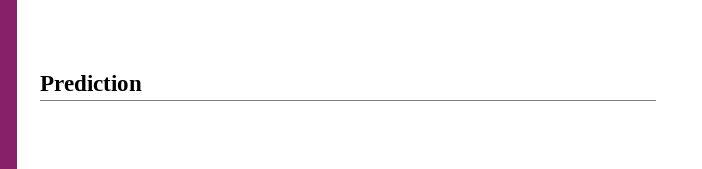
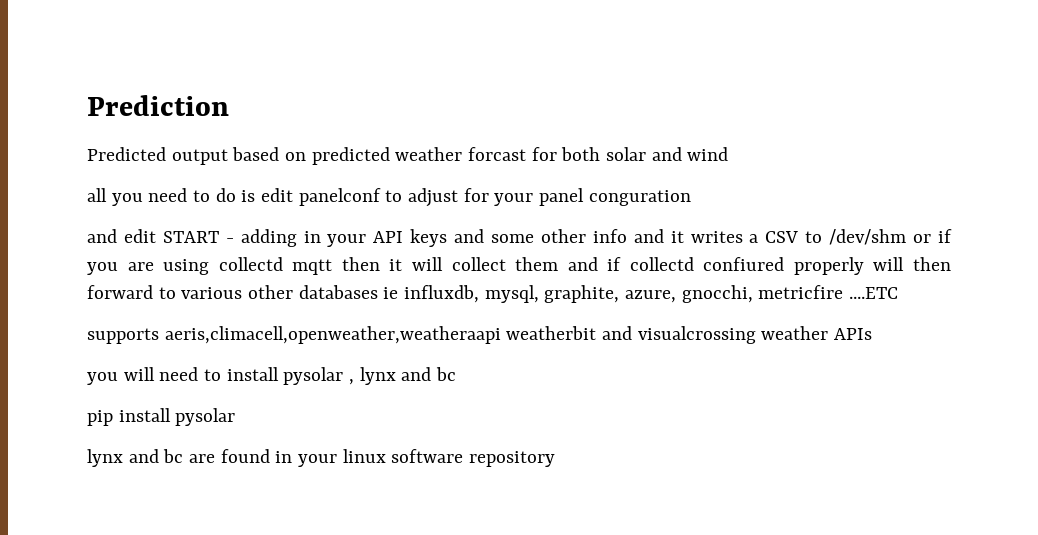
(142, 83) none -> [87,147,729,165] [87,188,691,207] [87,229,953,247] [87,257,951,275] [87,285,899,303] [87,326,873,344] [87,367,457,385] [87,408,236,426] [87,449,556,467] // Predicted output based on predicted weather forcast for both solar and wind // all you need to do is edit panelconf to adjust for your panel conguration // and edit START - adding in your API keys and some other info and it writes a CSV to /dev/shm or if you are using collectd mqtt then it will collect them and if collectd confiured properly will then forward to various other databases ie influxdb, mysql, graphite, azure, gnocchi, metricfire ....ETC // supports aeris,climacell,openweather,weatheraapi weatherbit and visualcrossing weather APIs // you will need to install pysolar , lynx and bc // pip install pysolar // lynx and bc are found in your linux software repository

